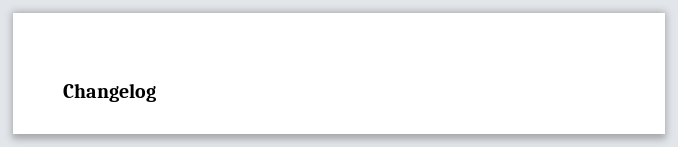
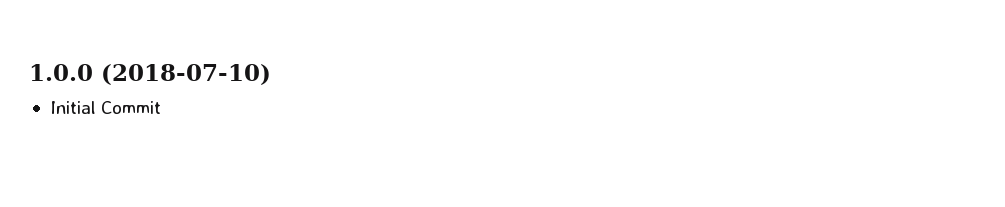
[63,83,156,102] Changelog -> [29,64,271,85] [49,101,162,114] 1.0.0 (2018-07-10) // Initial Commit

